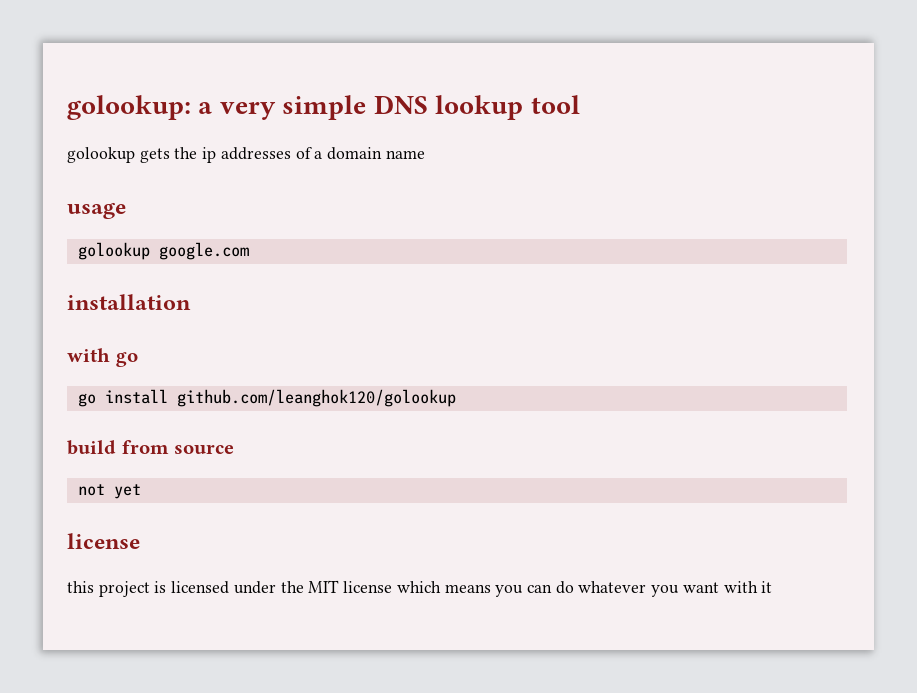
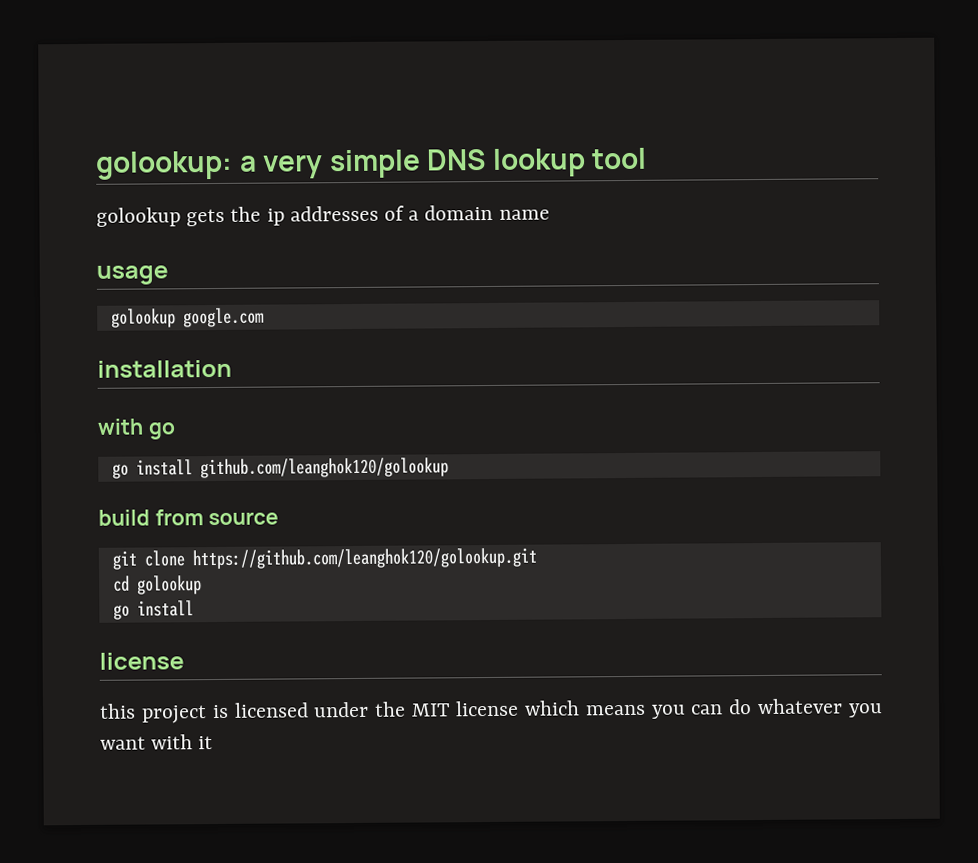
[77,484,141,499] not yet -> [111,547,537,570] [112,575,202,595] [112,600,194,620] git clone https://github.com/leanghok120/golookup.git // cd golookup // go install

